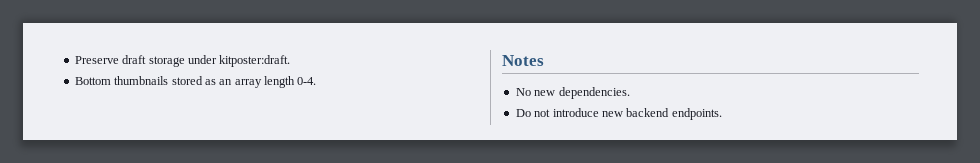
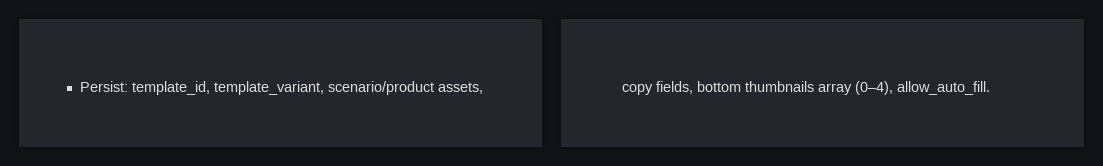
[74,55,291,67] [74,76,317,88] [502,55,544,66] [515,87,630,99] [515,108,722,120] Preserve draft storage under kitposter:draft. // Bottom thumbnails stored as an array length 0-4. // Notes // No new dependencies. // Do not introduce new backend endpoints. -> [79,81,990,95] Persist: template_id, template_variant, scenario/product assets, copy fields, bottom thumbnails array (0–4), allow_auto_fill.

